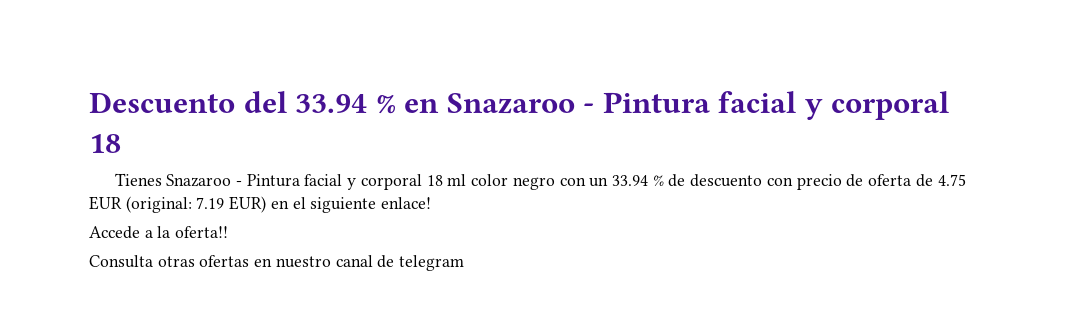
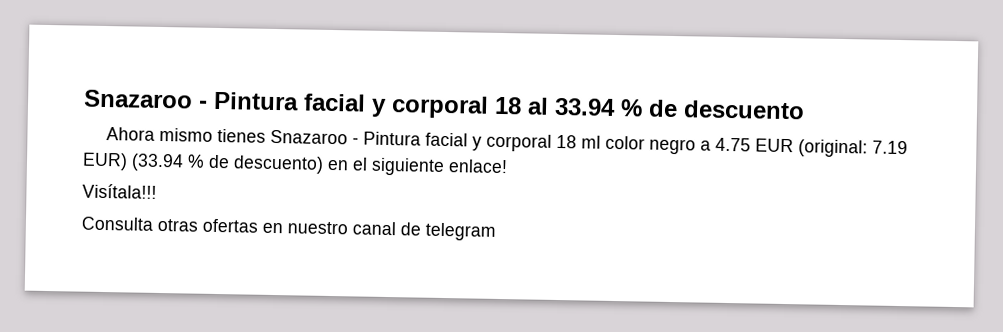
[89,91,950,120] [89,134,121,153] [114,173,162,186] Descuento del 33.94 % en Snazaroo - Pintura facial y corporal 18 // Tienes -> [83,89,805,120] [106,127,267,143] Snazaroo - Pintura facial y corporal 18 al 33.94 % de descuento // Ahora mismo tienes
[559,174,933,190] con un 33.94 % de descuento con precio de oferta de -> [700,140,712,151] a
(267, 204) none -> [131,153,324,174] (33.94 % de descuento)
[89,226,229,239] Accede a la oferta!! -> [82,183,157,199] Visítala!!!

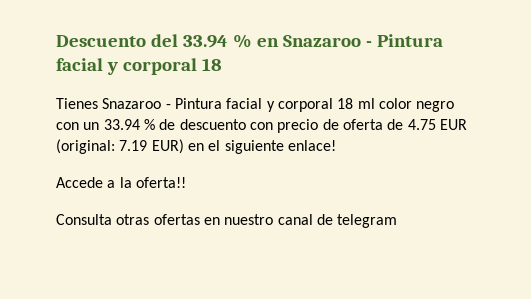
[83,89,805,120] [106,127,267,143] Snazaroo - Pintura facial y corporal 18 al 33.94 % de descuento // Ahora mismo tienes -> [56,34,443,48] [56,58,222,75] [56,98,98,109] Descuento del 33.94 % en Snazaroo - Pintura facial y corporal 18 // Tienes
[700,140,712,151] a -> [56,119,404,133] con un 33.94 % de descuento con precio de oferta de
[131,153,324,174] (33.94 % de descuento) -> (184, 146) none
[82,183,157,199] Visítala!!! -> [56,177,186,188] Accede a la oferta!!

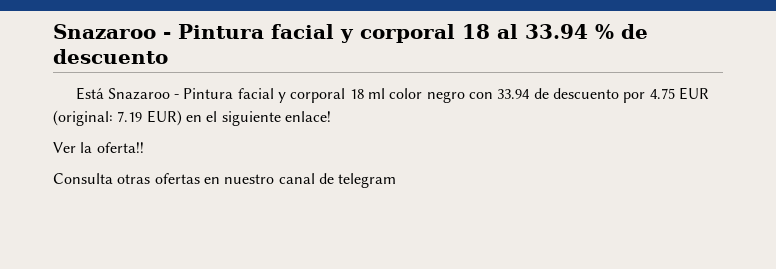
[56,34,443,48] [56,58,222,75] [56,98,98,109] Descuento del 33.94 % en Snazaroo - Pintura facial y corporal 18 // Tienes -> [53,24,648,43] [53,49,168,64] [75,87,104,100] Snazaroo - Pintura facial y corporal 18 al 33.94 % de descuento // Está
[83,119,404,133] un 33.94 % de descuento con precio de oferta de -> [497,88,646,103] 33.94 de descuento por
[56,177,116,188] Accede a -> [53,142,76,153] Ver

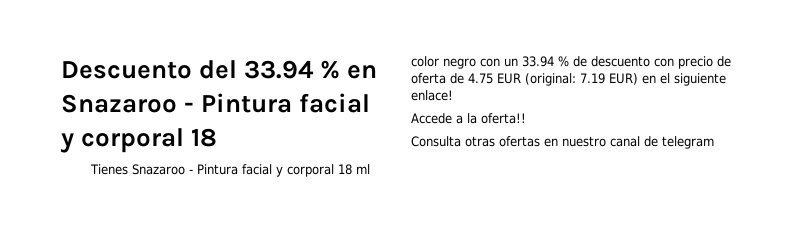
[53,24,648,43] [53,49,168,64] [75,87,104,100] Snazaroo - Pintura facial y corporal 18 al 33.94 % de descuento // Está -> [61,60,378,79] [61,93,371,113] [61,128,218,153] [90,164,129,175] Descuento del 33.94 % en Snazaroo - Pintura facial y corporal 18 // Tienes
[497,88,646,103] 33.94 de descuento por -> [504,56,731,69] [411,73,464,84] un 33.94 % de descuento con precio de oferta de
[53,142,76,153] Ver -> [411,113,463,124] Accede a

